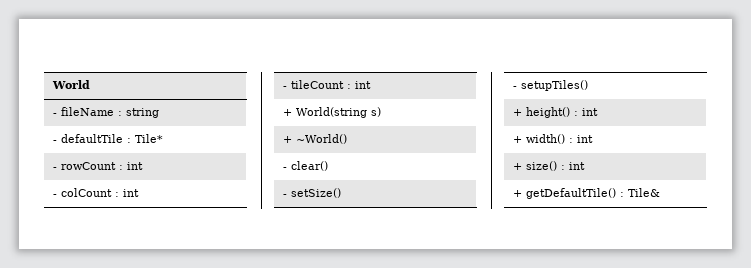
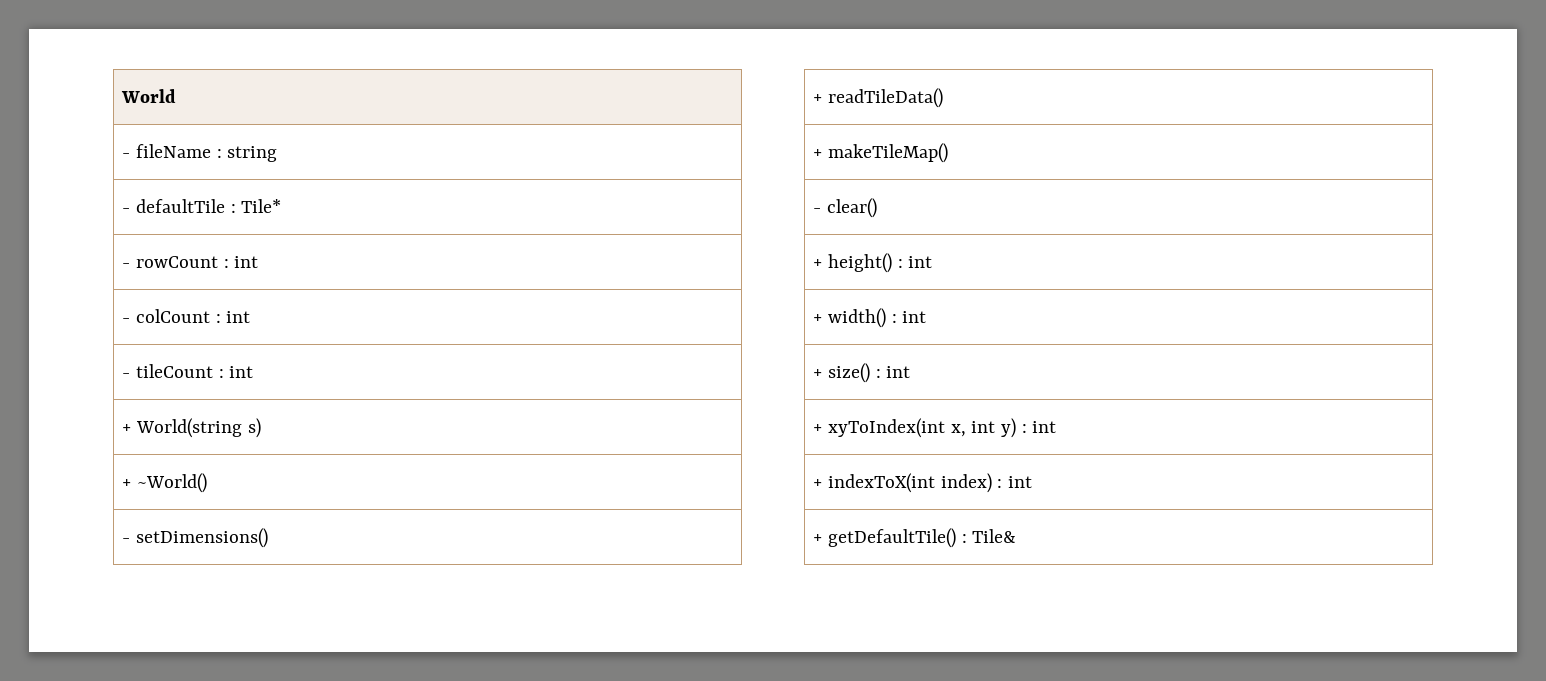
[290,161,328,171] [282,188,341,198] [512,80,588,91] clear() // - setSize() // - setupTiles() -> [136,528,269,548] [813,88,944,108] [813,143,949,163] [813,198,878,218] setDimensions() // + readTileData() // + makeTileMap() // - clear()
(585, 166) none -> [813,418,1057,438] [813,473,1033,493] // + xyToIndex(int x, int y) : int // + indexToX(int index) : int

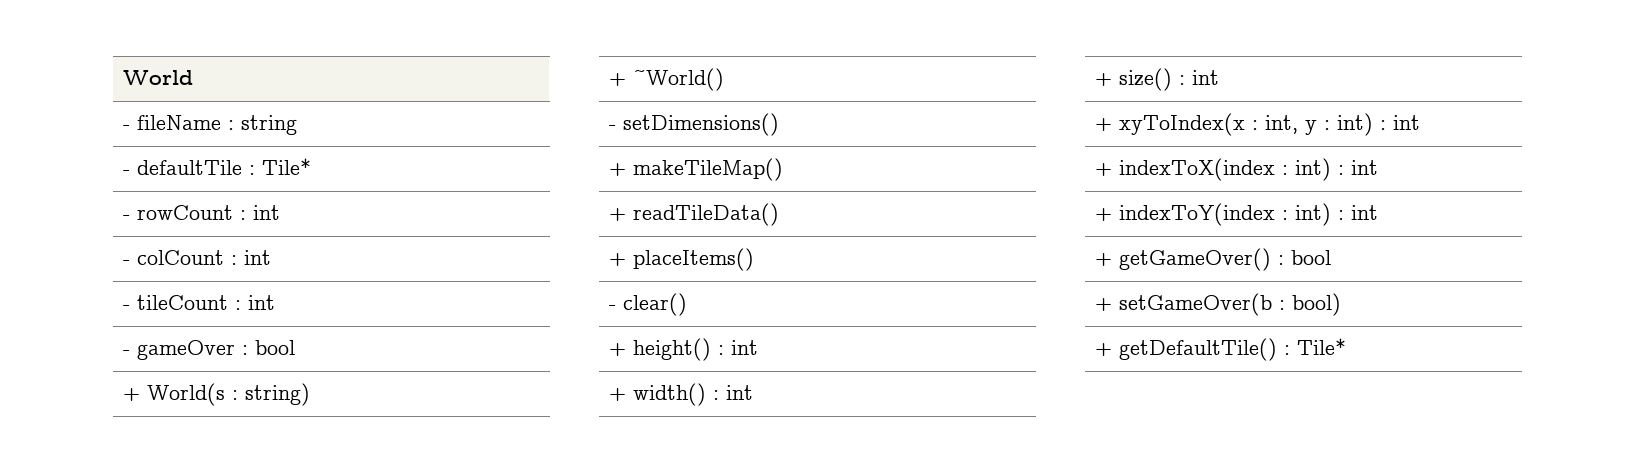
[122,418,261,438] + World(string s) -> [122,340,295,360] [122,383,310,406] - gameOver : bool // + World(s : string)
(269, 538) none -> [608,158,783,181] // + makeTileMap()
[828,143,949,163] makeTileMap() -> [632,248,754,271] placeItems()
[828,418,1057,438] [813,473,1033,493] xyToIndex(int x, int y) : int // + indexToX(int index) : int -> [1118,113,1420,136] [1094,158,1378,181] [1094,203,1378,226] [1094,248,1331,271] [1094,293,1341,316] xyToIndex(x : int, y : int) : int // + indexToX(index : int) : int // + indexToY(index : int) : int // + getGameOver() : bool // + setGameOver(b : bool)
[972,529,1017,543] Tile& -> [1296,338,1346,355] Tile*

